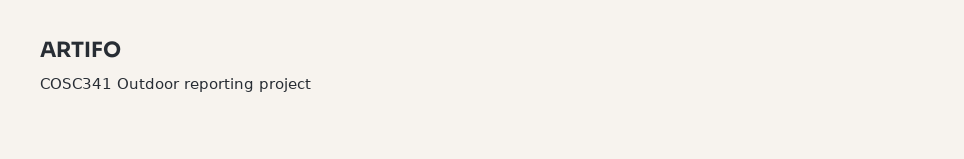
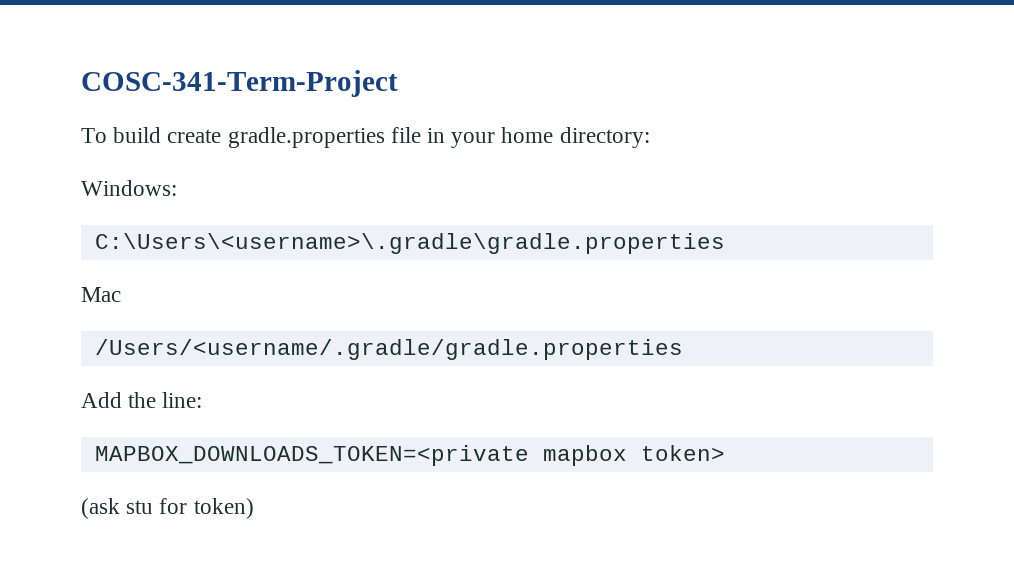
[40,41,121,58] [40,78,311,92] ARTIFO // COSC341 Outdoor reporting project -> [81,70,398,97] [81,127,650,148] [81,180,177,196] [94,233,725,254] [81,287,121,302] [94,339,683,360] [81,392,203,408] [94,445,725,466] [81,498,254,519] COSC-341-Term-Project // To build create gradle.properties file in your home directory: // Windows: // C:\Users\<username>\.gradle\gradle.properties // Mac // /Users/<username/.gradle/gradle.properties // Add the line: // MAPBOX_DOWNLOADS_TOKEN=<private mapbox token> // (ask stu for token)

